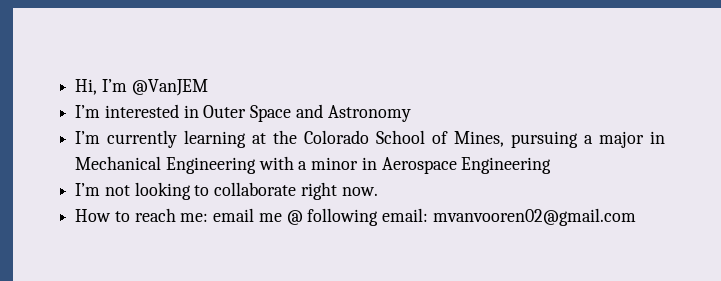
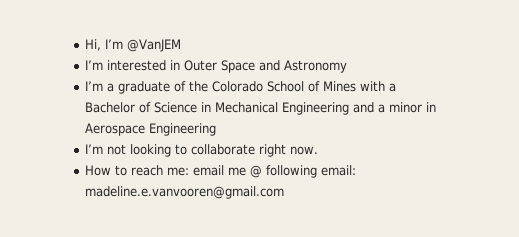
[107,130,267,148] currently learning at -> [107,81,187,94] a graduate of
[454,131,645,148] Mines, pursuing a major -> [323,81,397,92] [85,102,198,113] Mines with a Bachelor of Science
[258,156,294,170] with -> [353,102,375,113] and
[432,208,636,226] mvanvooren02@gmail.com -> [85,186,285,199] madeline.e.vanvooren@gmail.com

